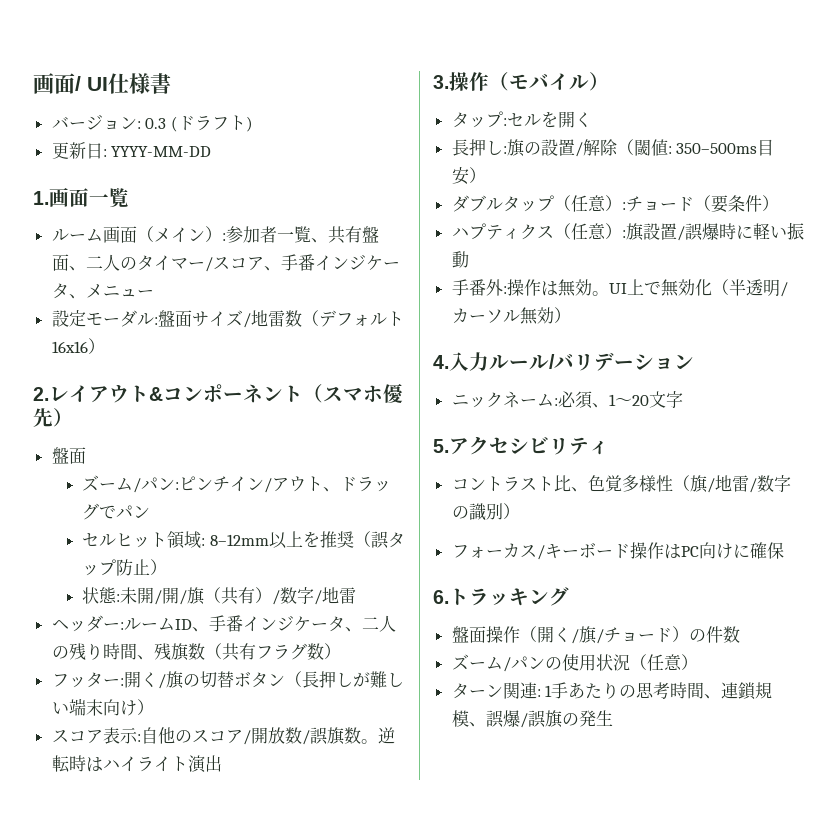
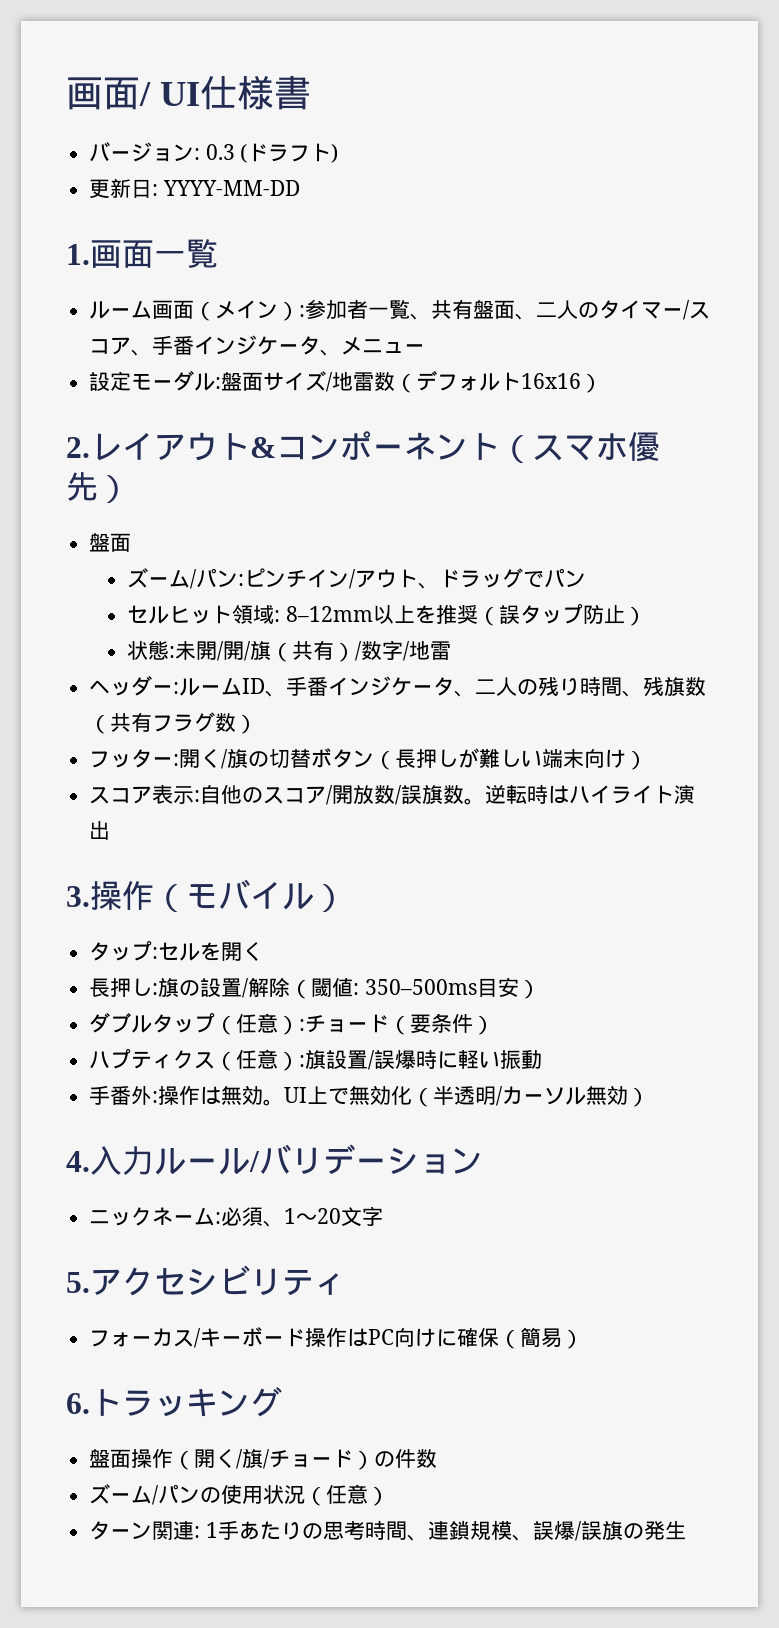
[451,475,791,493] [451,503,520,521] // コントラスト比、色覚多様性（旗/地雷/数字の識別） -> (346, 1284) none
(784, 550) none -> [499,1327,584,1349] （簡易）

